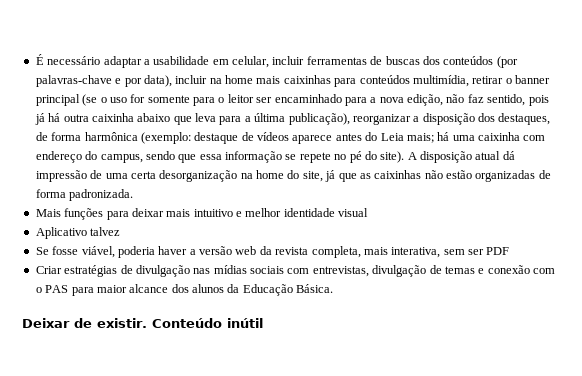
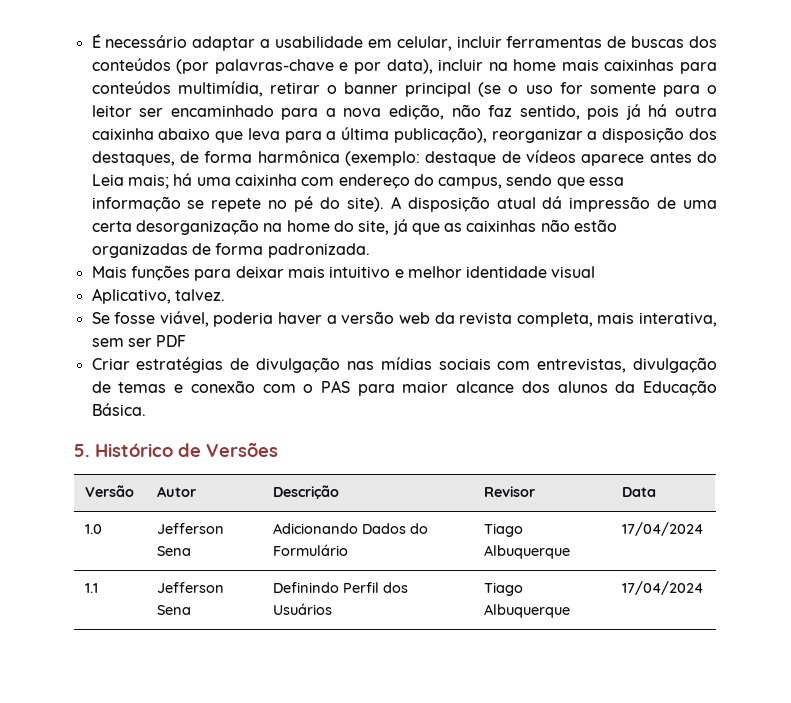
[35,227,121,239] Aplicativo talvez -> [91,288,225,304] Aplicativo, talvez.
[22,318,263,328] Deixar de existir. Conteúdo inútil -> [74,443,278,457] [85,485,135,497] [157,486,197,497] [273,485,340,499] [484,486,536,497] [622,487,657,497] [85,524,103,534] [157,523,225,534] [157,546,192,556] [273,523,429,534] [273,544,349,556] [484,523,524,537] [484,545,571,559] [622,522,704,536] [85,583,99,593] [157,582,225,593] [157,605,192,615] [273,582,409,593] [273,603,333,615] [484,582,524,596] [484,604,571,618] [622,581,704,595] 5. Histórico de Versões // Versão | Autor | Descrição | Revisor | Data // 1.0 | Jefferson Sena | Adicionando Dados do Formulário | Tiago Albuquerque | 17/04/2024 // 1.1 | Jefferson Sena | Definindo Perfil dos Usuários | Tiago Albuquerque | 17/04/2024

